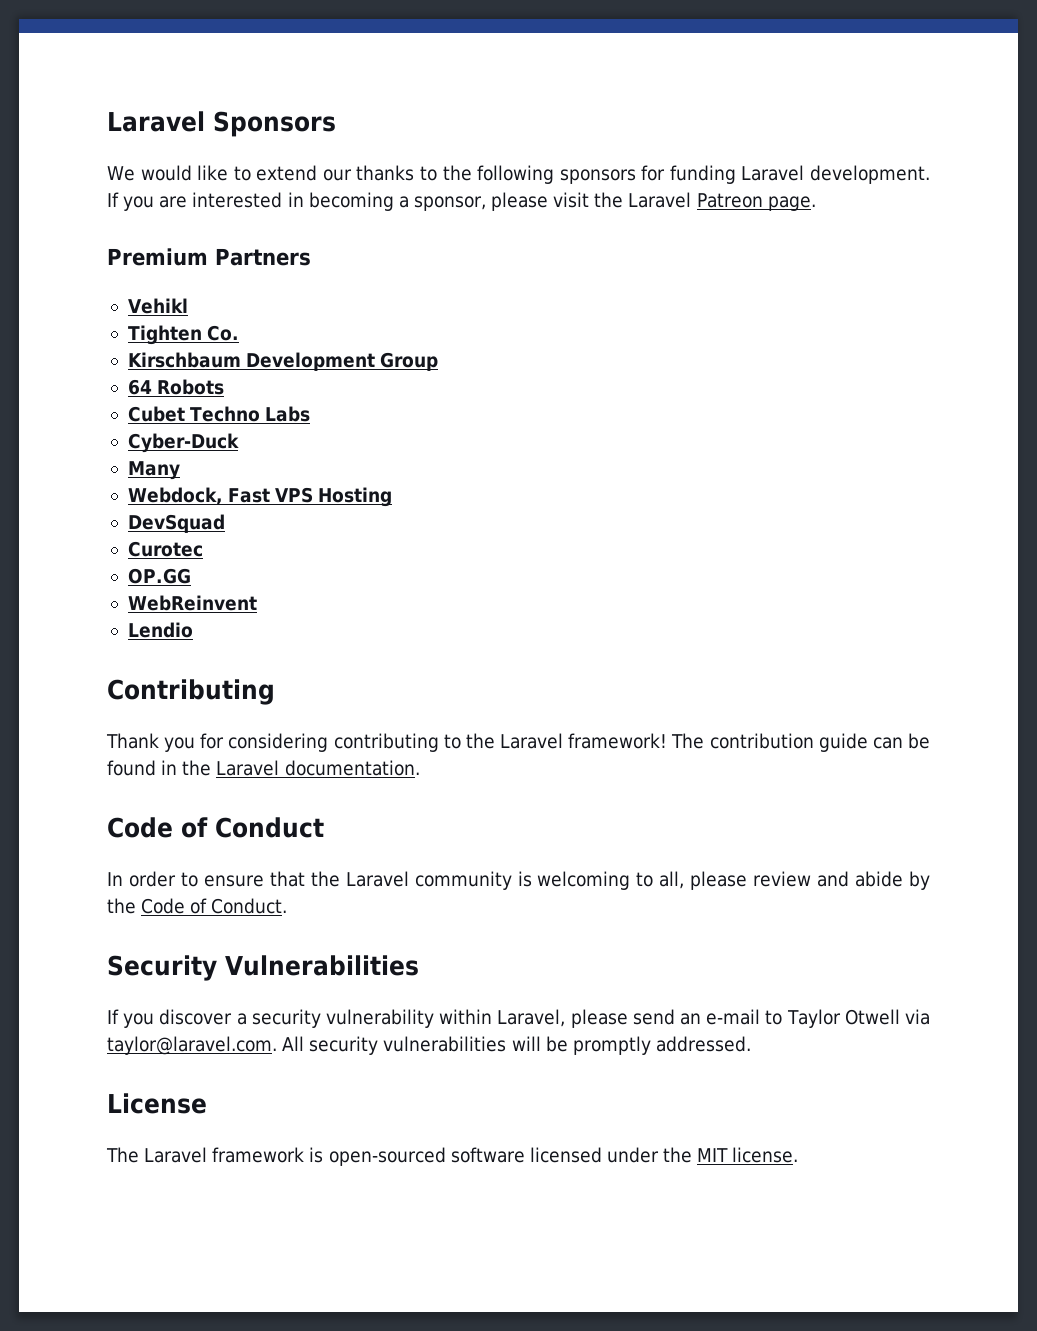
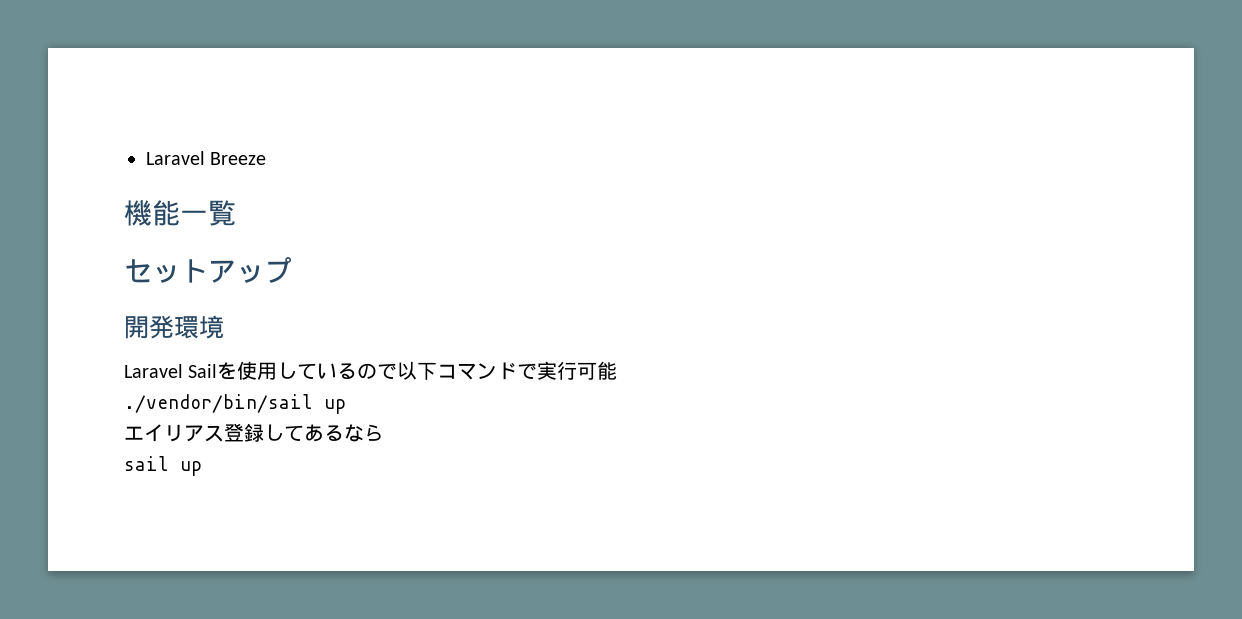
[107,111,336,137] [107,165,930,184] [107,192,816,211] [107,248,311,266] [127,298,188,314] [127,325,240,345] [127,352,439,371] [127,379,225,395] [127,406,311,422] [127,433,239,453] [127,461,180,480] [127,487,393,507] [127,514,225,533] [127,541,203,557] [127,568,191,584] [127,595,257,611] [127,622,193,638] [107,679,275,705] [106,733,931,752] [107,760,420,776] [107,817,324,838] [107,871,930,890] [107,898,288,914] [107,955,419,981] [107,1009,931,1028] [107,1036,751,1055] [107,1093,207,1114] [106,1147,799,1166] Laravel Sponsors // We would like to extend our thanks to the following sponsors for funding Laravel development. If you are interested in becoming a sponsor, please visit the Laravel Patreon page. // Premium Partners // Vehikl // Tighten Co. // Kirschbaum Development Group // 64 Robots // Cubet Techno Labs // Cyber-Duck // Many // Webdock, Fast VPS Hosting // DevSquad // Curotec // OP.GG // WebReinvent // Lendio // Contributing // Thank you for considering contributing to the Laravel framework! The contribution guide can be found in the Laravel documentation. // Code of Conduct // In order to ensure that the Laravel community is welcoming to all, please review and abide by the Code of Conduct. // Security Vulnerabilities // If you discover a security vulnerability within Laravel, please send an e-mail to Taylor Otwell via taylor@laravel.com. All security vulnerabilities will be promptly addressed. // License // The Laravel framework is open-sourced software licensed under the MIT license. -> [146,151,267,165] [124,200,236,226] [124,257,292,283] [124,315,224,339] [124,361,618,380] [124,394,346,414] [124,423,384,442] [124,456,202,476] Laravel Breeze // 機能一覧 // セットアップ // 開発環境 // Laravel Sailを使用しているので以下コマンドで実行可能 // ./vendor/bin/sail up // エイリアス登録してあるなら // sail up

